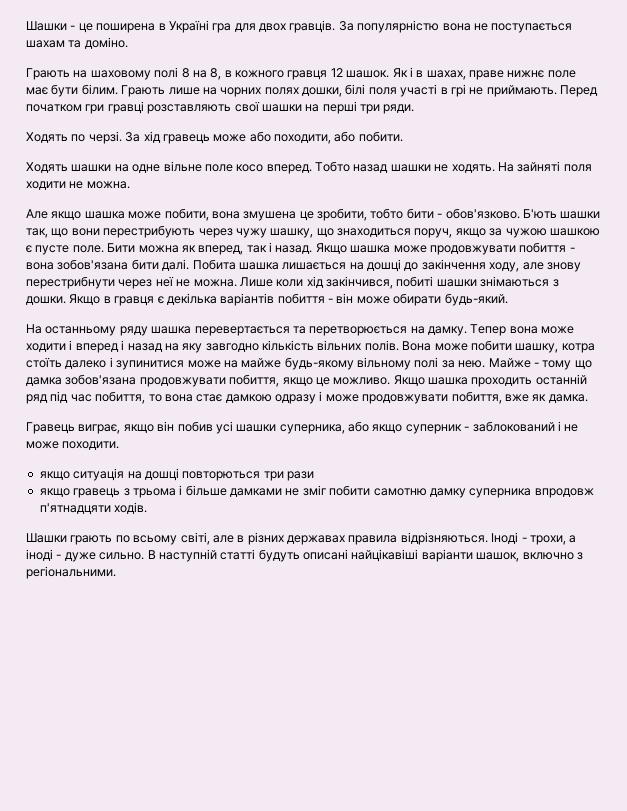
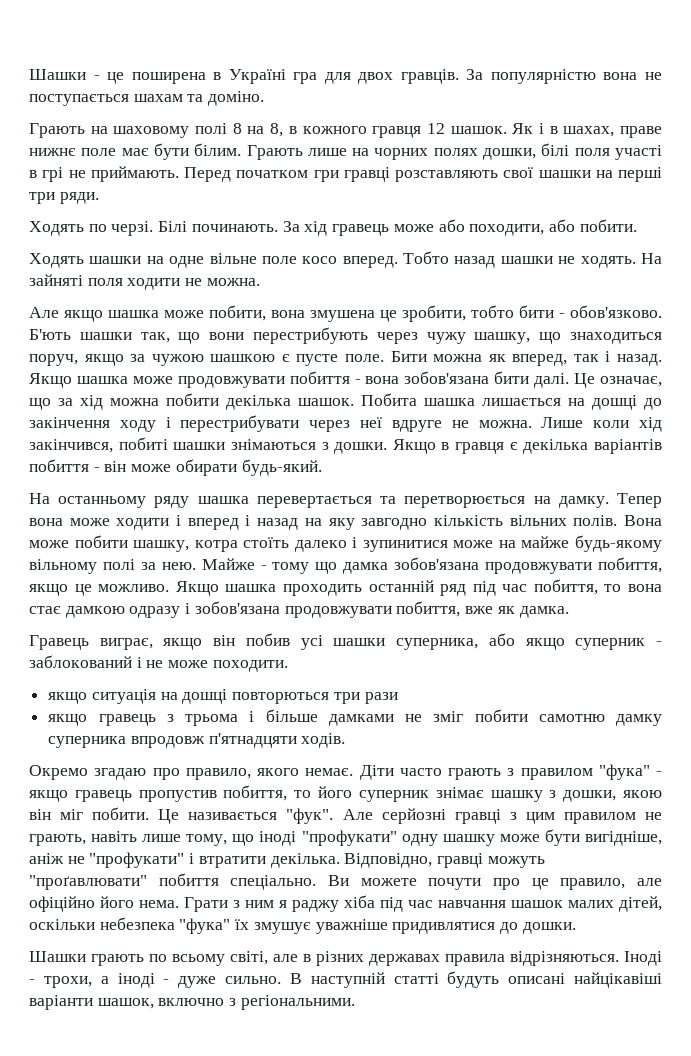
(122, 137) none -> [158,221,278,232] Білі починають.
(190, 265) none -> [574,373,662,388] [29,393,354,410] Це означає, що за хід можна побити декілька шашок.
[489,262,581,272] [26,276,115,289] ходу, але знову перестрибнути -> [119,415,300,432] ходу і перестрибувати
(174, 281) none -> [391,420,442,432] вдруге
[325,394,359,402] може -> [194,601,280,614] зобов'язана
(148, 508) none -> [29,764,662,780] [29,785,663,802] [29,807,662,824] [29,829,662,846] [29,852,545,868] [29,873,662,890] [29,895,662,912] [29,917,576,934] // Окремо згадаю про правило, якого немає. Діти часто грають з правилом "фука" - якщо гравець пропустив побиття, то його суперник знімає шашку з дошки, якою він міг побити. Це називається "фук". Але серйозні гравці з цим правилом не грають, навіть лише тому, що іноді "профукати" одну шашку може бути вигідніше, аніж не "профукати" і втратити декілька. Відповідно, гравці можуть "проґавлювати" побиття спеціально. Ви можете почути про це правило, але офіційно його нема. Грати з ним я раджу хіба під час навчання шашок малих дітей, оскільки небезпека "фука" їх змушує уважніше придивлятися до дошки.

